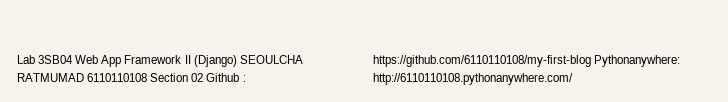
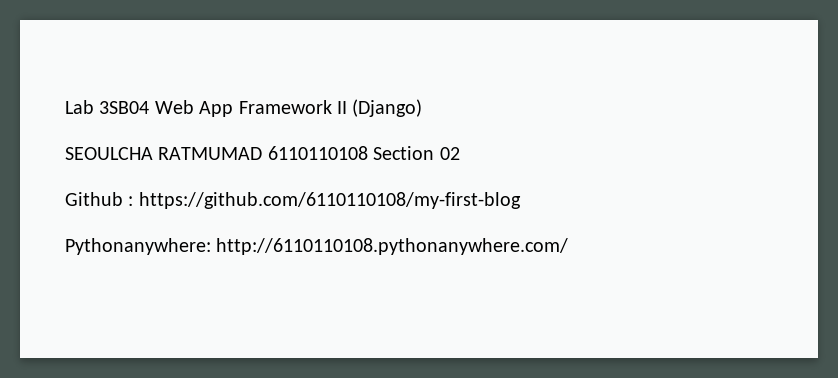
(237, 61) none -> (423, 108) //
(204, 77) none -> (460, 153) //
(591, 61) none -> (521, 200) //

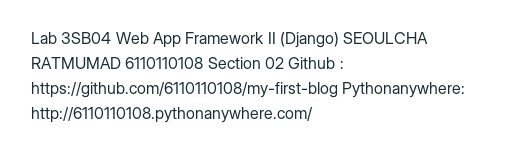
(423, 108) // -> (339, 40) none
(460, 153) // -> (284, 63) none
(521, 200) // -> (338, 90) none

